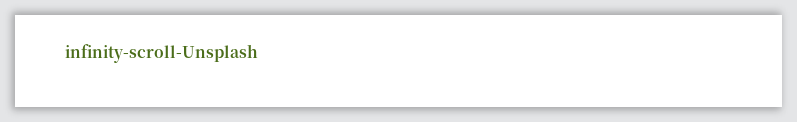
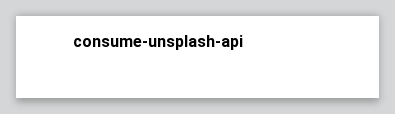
[65,44,258,63] infinity-scroll-Unsplash -> [73,35,243,50] consume-unsplash-api

